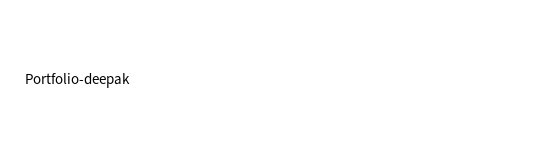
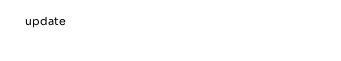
[25,73,130,88] Portfolio-deepak -> [25,16,66,28] update

